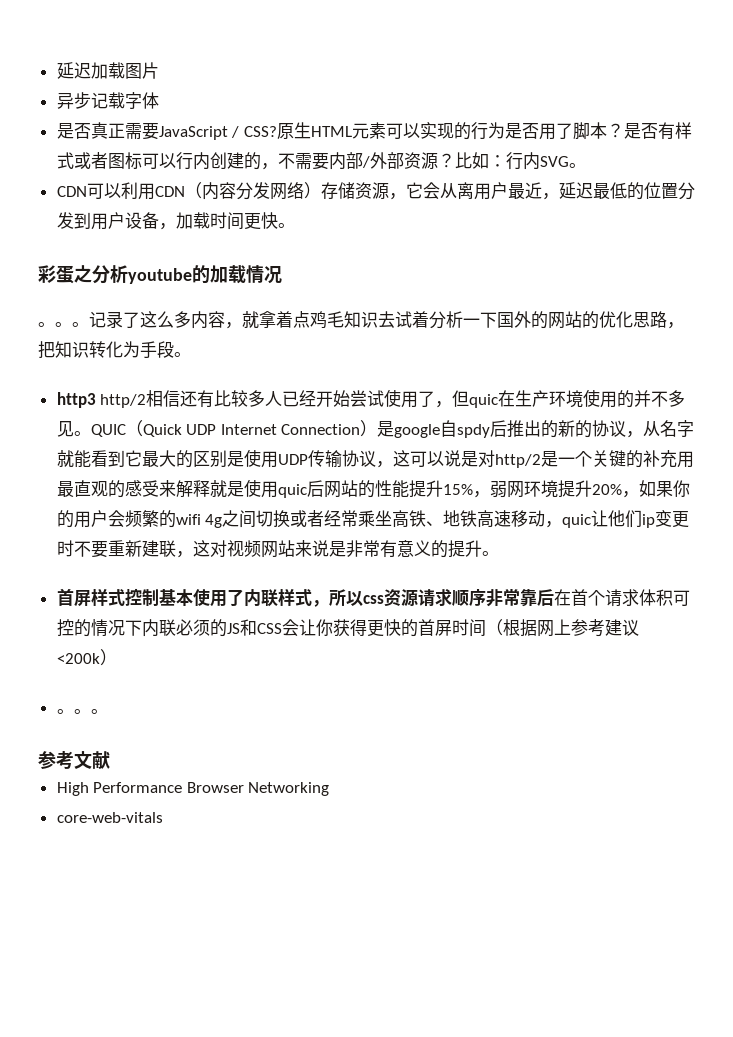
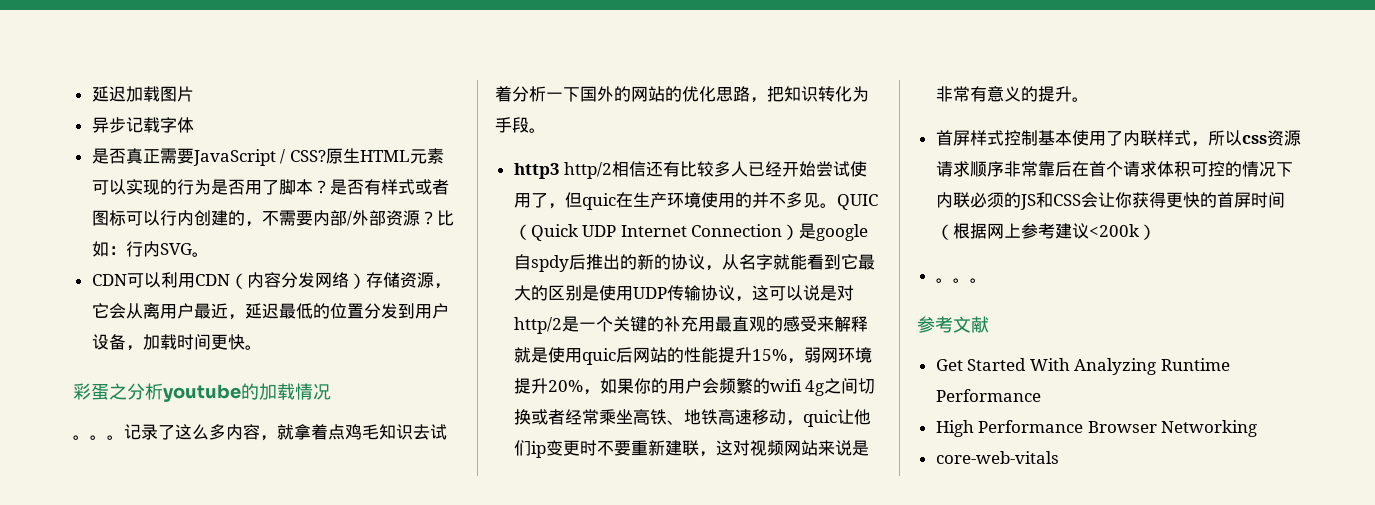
(110, 760) none -> [935,358,1231,375] [935,389,1041,402] // Get Started With Analyzing Runtime Performance

